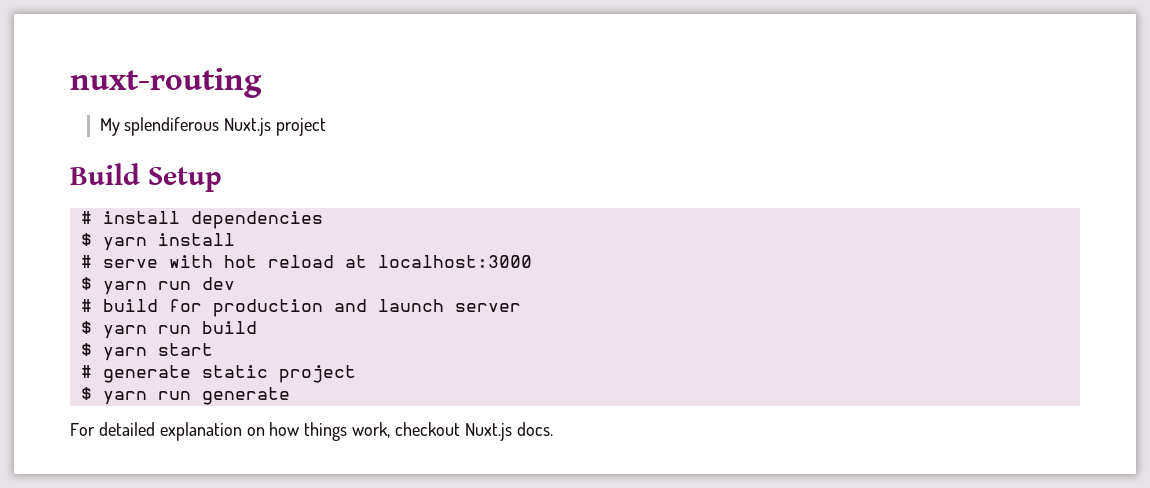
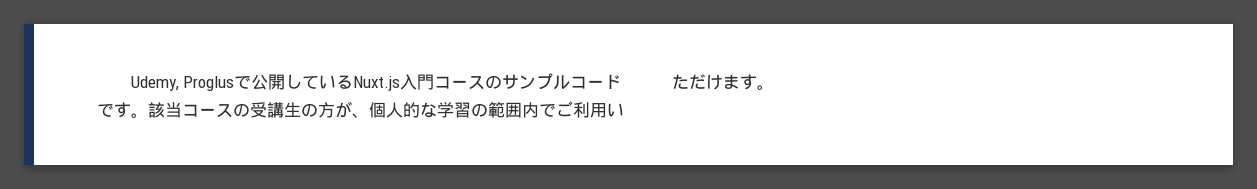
[70,68,262,98] [99,117,327,136] [70,163,222,192] [80,211,323,229] [80,233,235,251] [80,255,532,268] [80,277,235,295] [80,299,521,317] [80,321,257,339] [80,343,213,361] [80,365,356,383] [80,387,290,405] [70,422,553,441] nuxt-routing // My splendiferous Nuxt.js project // Build Setup // # install dependencies // $ yarn install // # serve with hot reload at localhost:3000 // $ yarn run dev // # build for production and launch server // $ yarn run build // $ yarn start // # generate static project // $ yarn run generate // For detailed explanation on how things work, checkout Nuxt.js docs. -> [130,73,622,91] [97,101,624,118] [672,74,774,90] Udemy, Proglusで公開しているNuxt.js入門コースのサンプルコードです。該当コースの受講生の方が、個人的な学習の範囲内でご利用いただけます。

